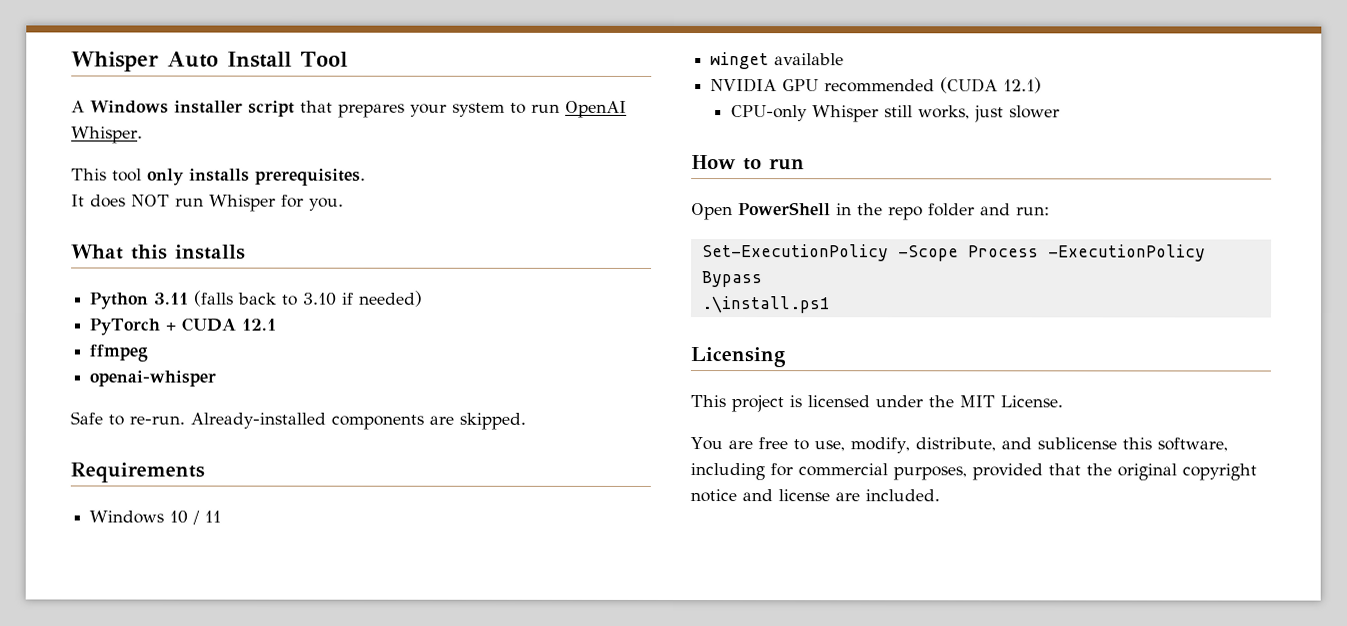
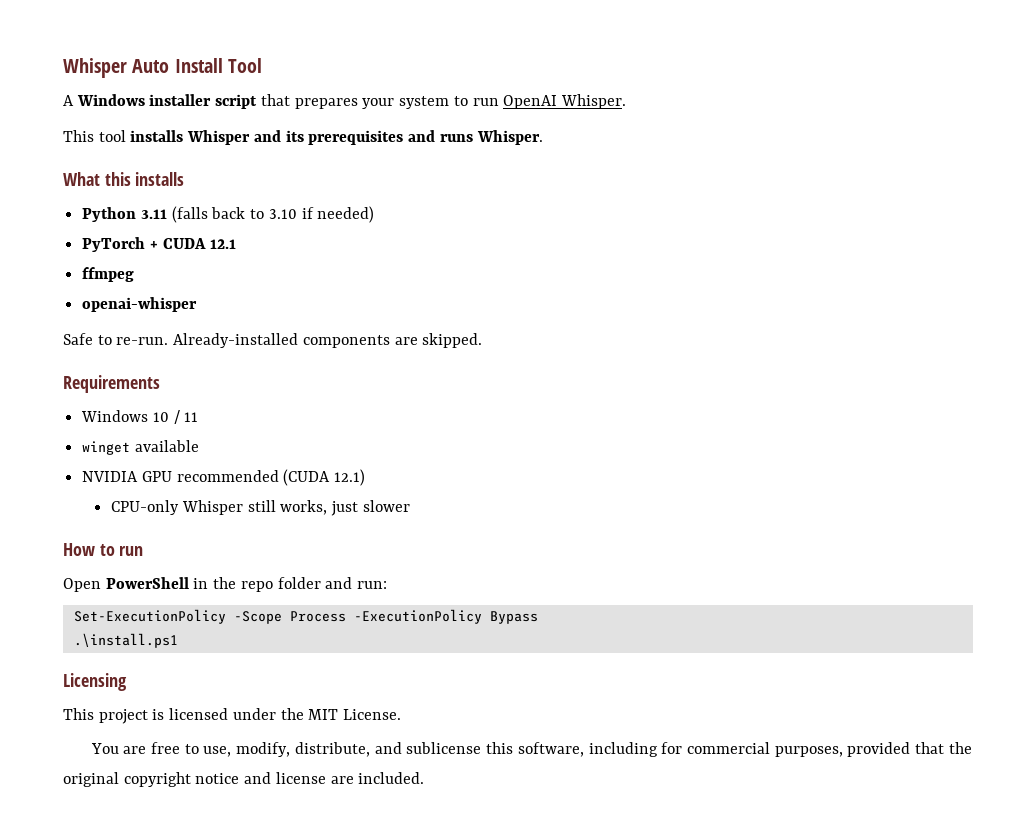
[147,168,366,186] [71,194,344,212] only installs prerequisites. // It does NOT run Whisper for you. -> [130,130,543,145] installs Whisper and its prerequisites and runs Whisper.

